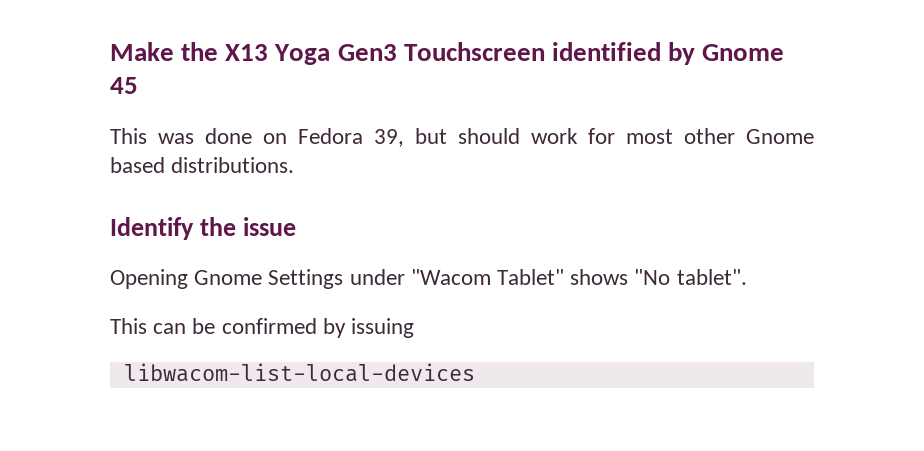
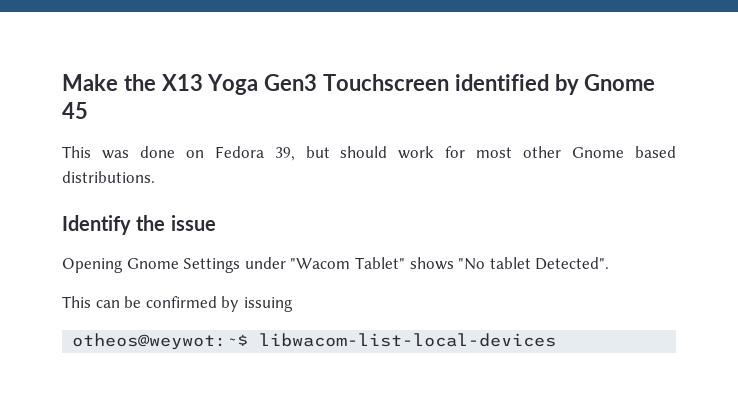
[676,269,747,285] tablet". -> [489,257,610,270] tablet Detected".
(415, 328) none -> [72,333,249,350] otheos@weywot:~$

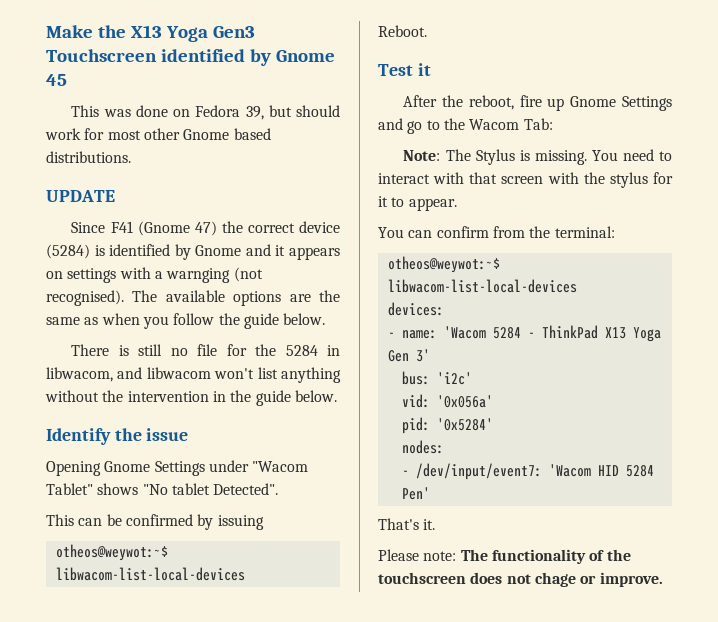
(155, 177) none -> [46,190,115,202] [71,221,340,236] [46,244,341,260] [46,267,263,283] [46,290,340,306] [46,313,326,329] [71,344,340,356] [46,367,341,383] [45,390,337,406] // UPDATE // Since F41 (Gnome 47) the correct device (5284) is identified by Gnome and it appears on settings with a warnging (not recognised). The available options are the same as when you follow the guide below. // There is still no file for the 5284 in libwacom, and libwacom won't list anything without the intervention in the guide below.
(557, 340) none -> [378,25,427,37] [378,63,431,76] [403,95,672,111] [378,118,553,134] [403,149,672,165] [378,172,673,188] [378,196,457,211] [378,226,615,238] [387,256,500,273] [387,279,577,293] [387,302,444,316] [387,325,661,342] [387,349,430,362] [401,371,472,385] [401,394,493,408] [401,417,493,434] [401,440,444,454] [401,463,654,480] [401,487,430,500] [378,518,436,530] [378,549,631,564] [378,572,663,587] // Reboot. // Test it // After the reboot, fire up Gnome Settings and go to the Wacom Tab: // Note: The Stylus is missing. You need to interact with that screen with the stylus for it to appear. // You can confirm from the terminal: // otheos@weywot:~$ libwacom-list-local-devices // devices: // - name: 'Wacom 5284 - ThinkPad X13 Yoga Gen 3' // bus: 'i2c' // vid: '0x056a' // pid: '0x5284' // nodes: // - /dev/input/event7: 'Wacom HID 5284 Pen' // That's it. // Please note: The functionality of the touchscreen does not chage or improve.

